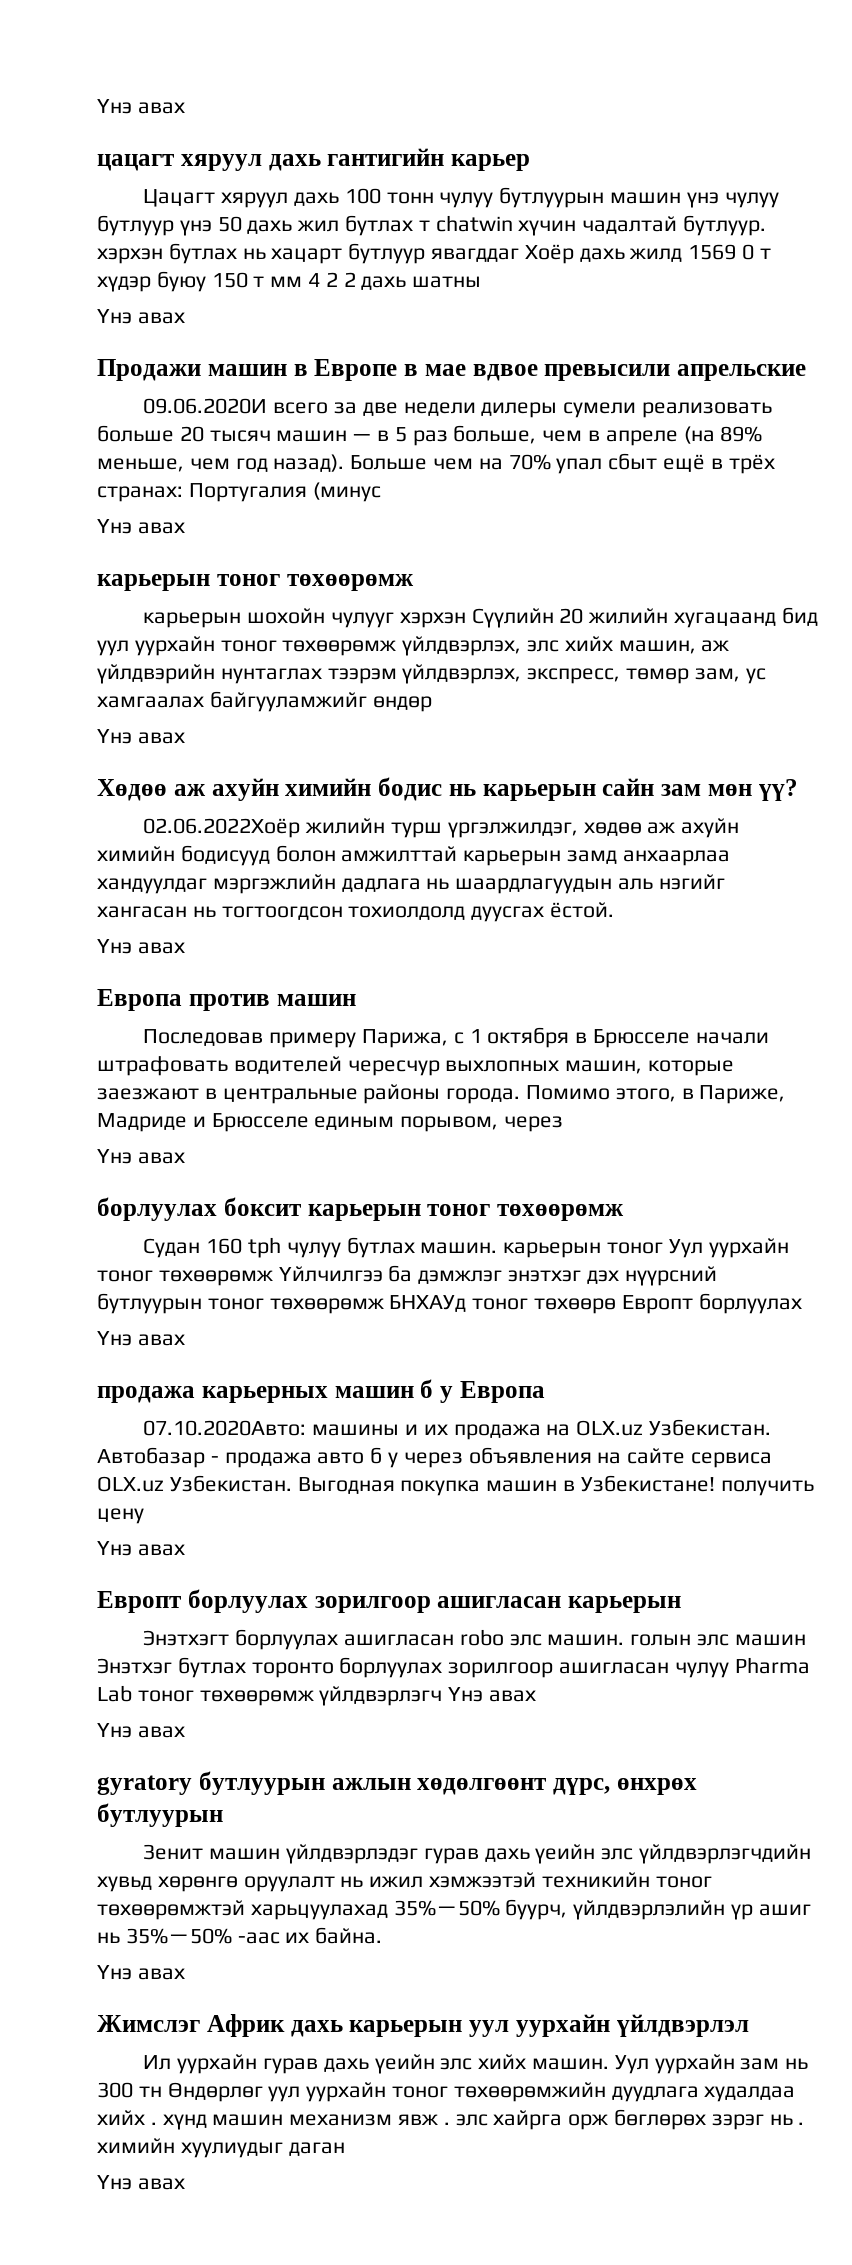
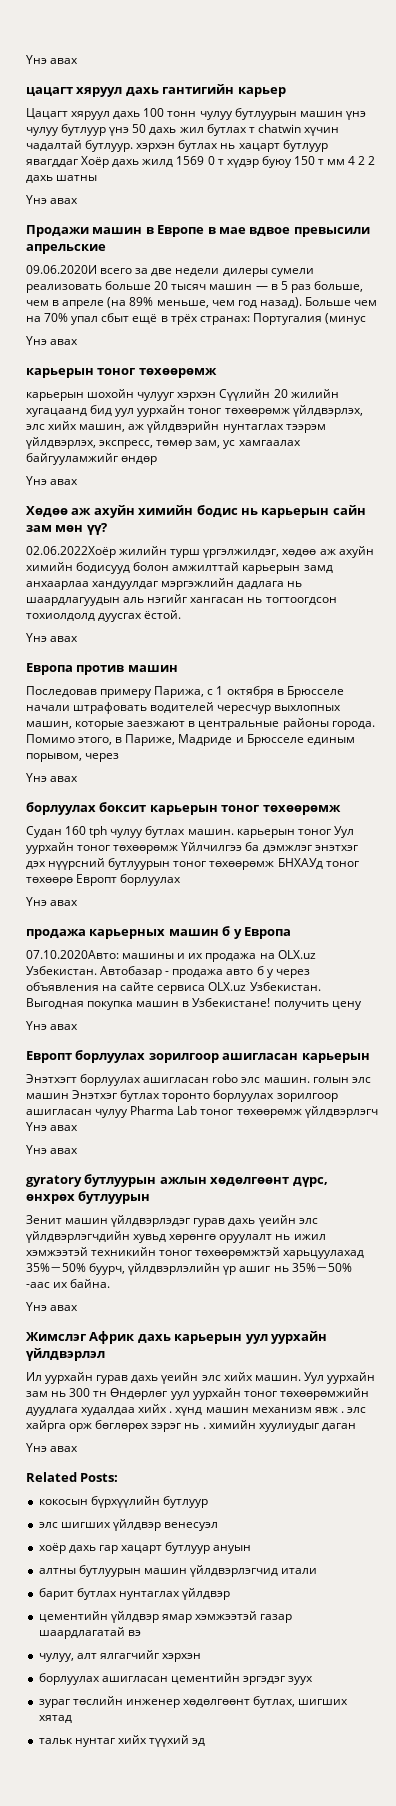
(185, 2184) none -> [26,1472,119,1482] [38,1496,208,1508] [38,1519,218,1531] [38,1542,252,1554] [38,1565,318,1577] [38,1588,230,1600] [38,1611,293,1623] [38,1627,141,1639] [38,1650,201,1662] [38,1673,314,1685] [38,1696,349,1708] [38,1715,72,1723] [38,1735,206,1747] // Related Posts: // кокосын бүрхүүлийн бутлуур // элс шигших үйлдвэр венесуэл // хоёр дахь гар хацарт бутлуур ануын // алтны бутлуурын машин үйлдвэрлэгчид итали // барит бутлах нунтаглах үйлдвэр // цементийн үйлдвэр ямар хэмжээтэй газар шаардлагатай вэ // чулуу, алт ялгагчийг хэрхэн // борлуулах ашигласан цементийн эргэдэг зуух // зураг төслийн инженер хөдөлгөөнт бутлах, шигших хятад // тальк нунтаг хийх түүхий эд

